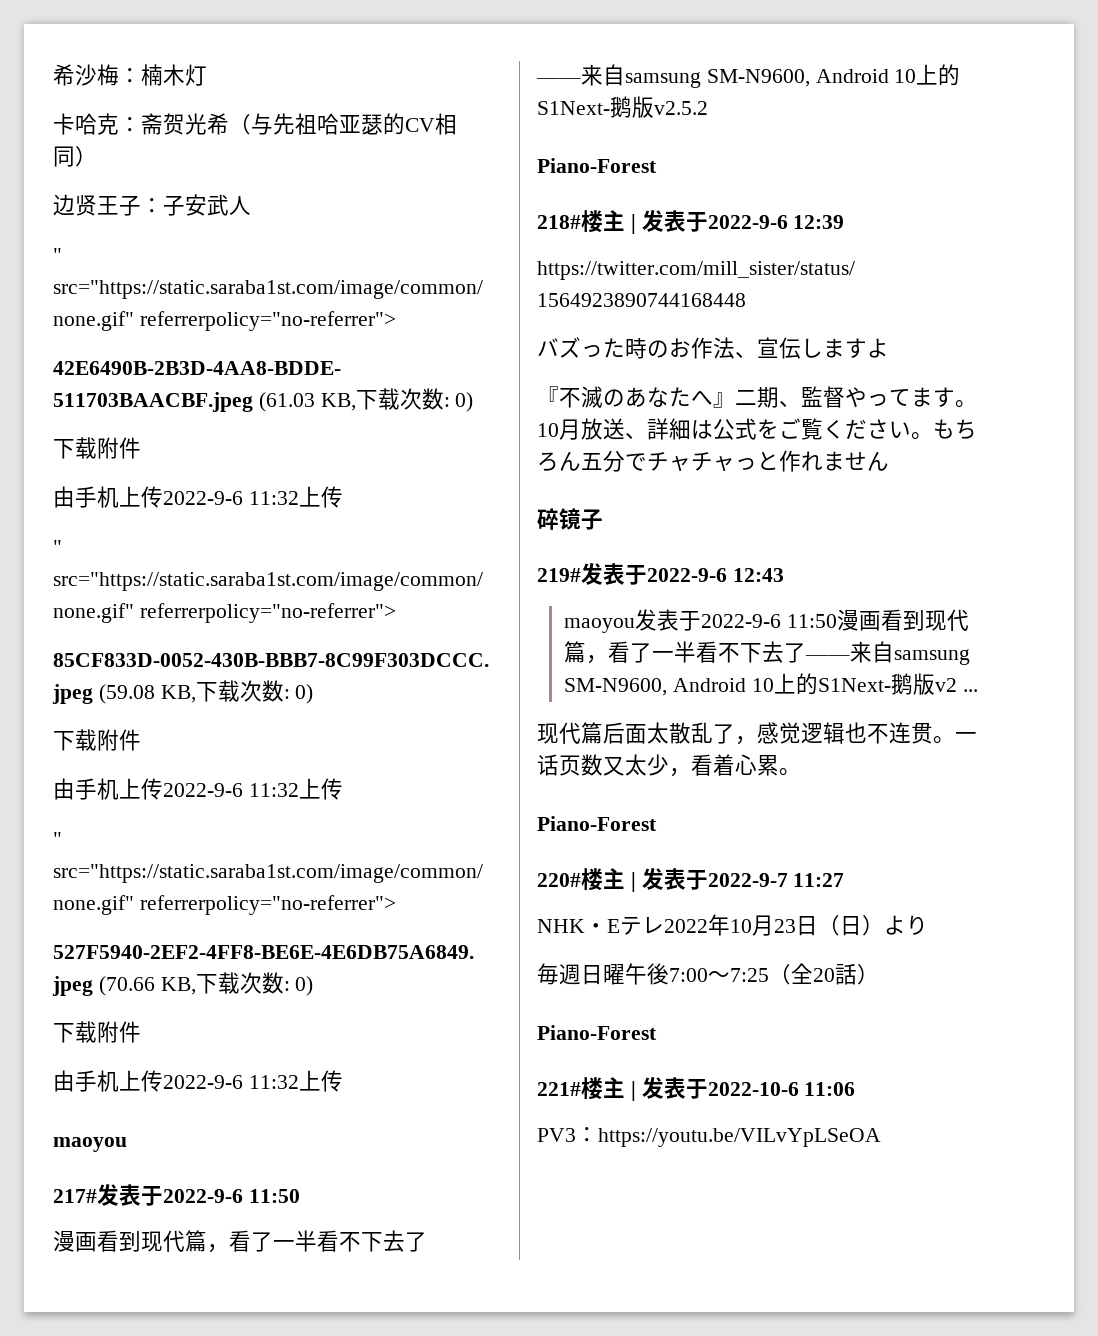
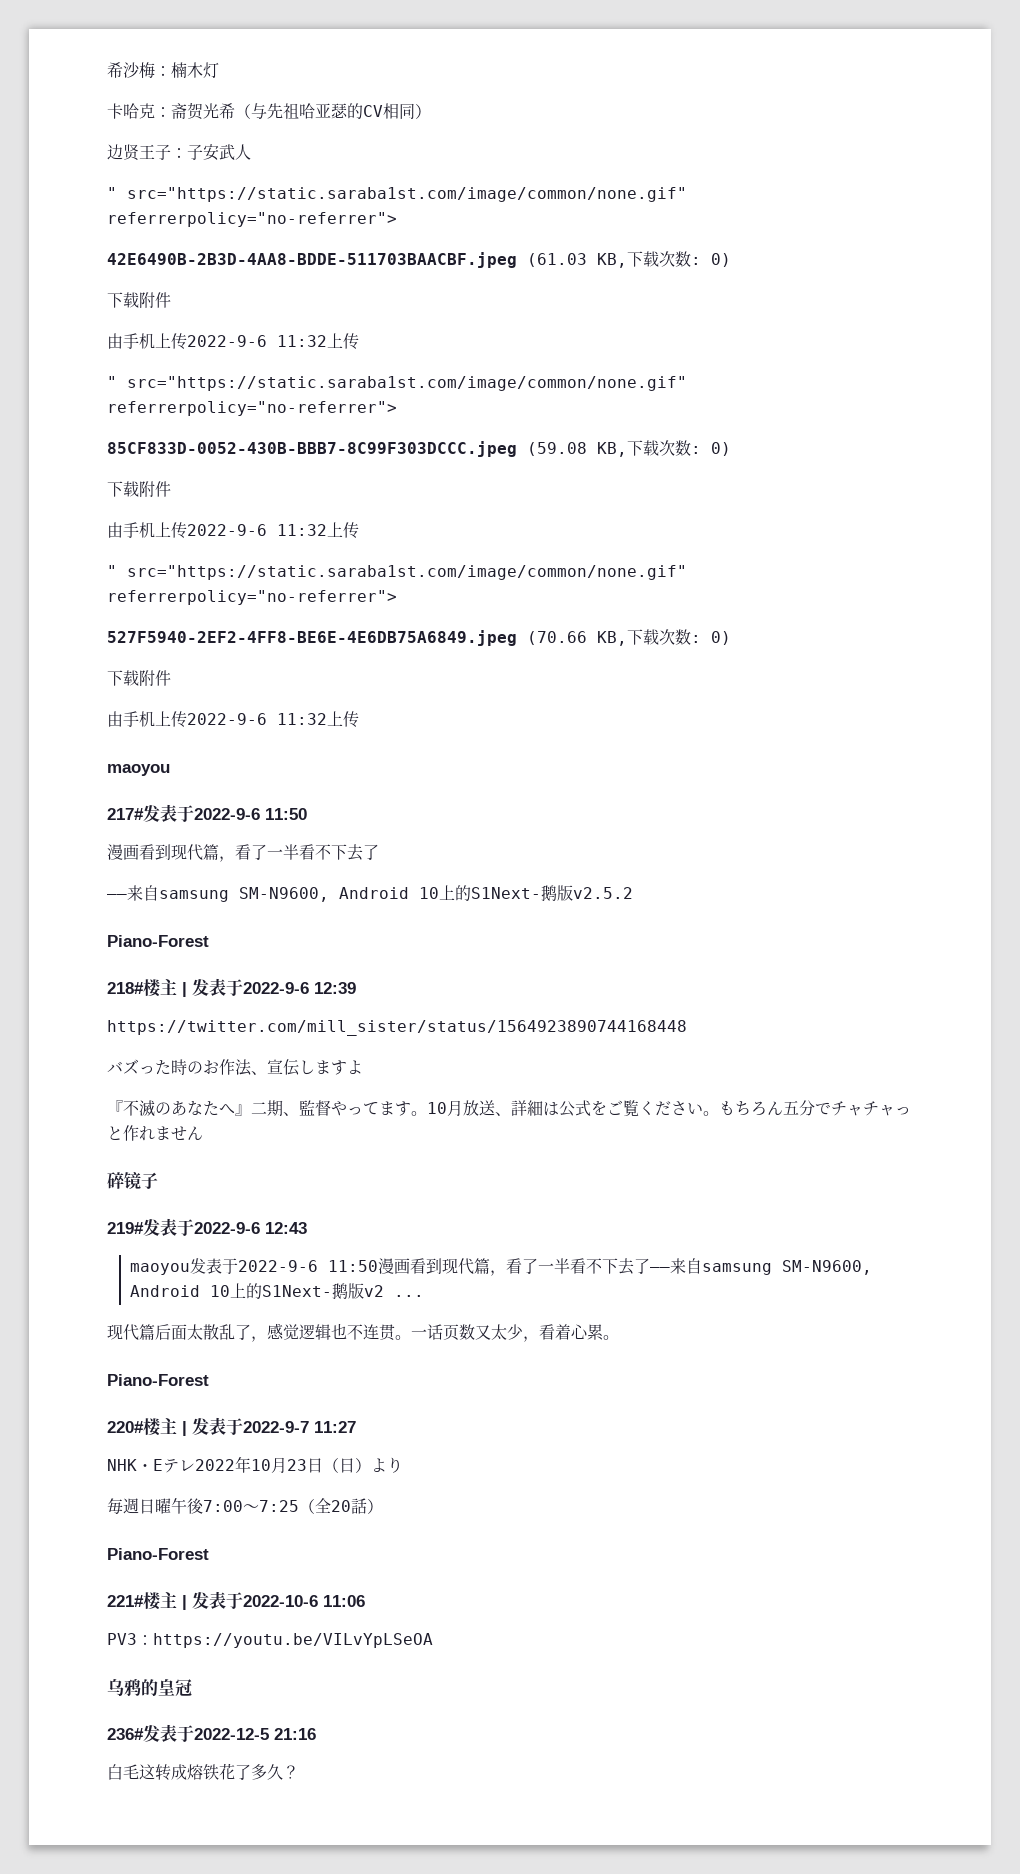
(881, 1137) none -> [107,1678,192,1697] [107,1724,316,1742] [107,1763,299,1781] // 乌鸦的皇冠 // 236#发表于2022-12-5 21:16 // 白毛这转成熔铁花了多久？

